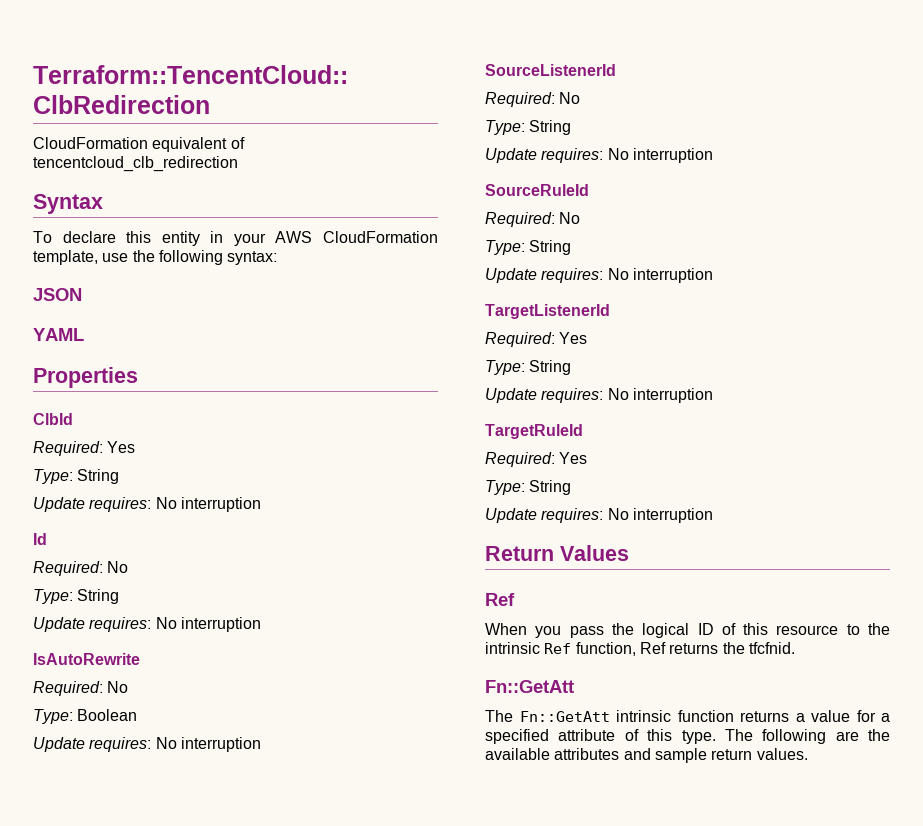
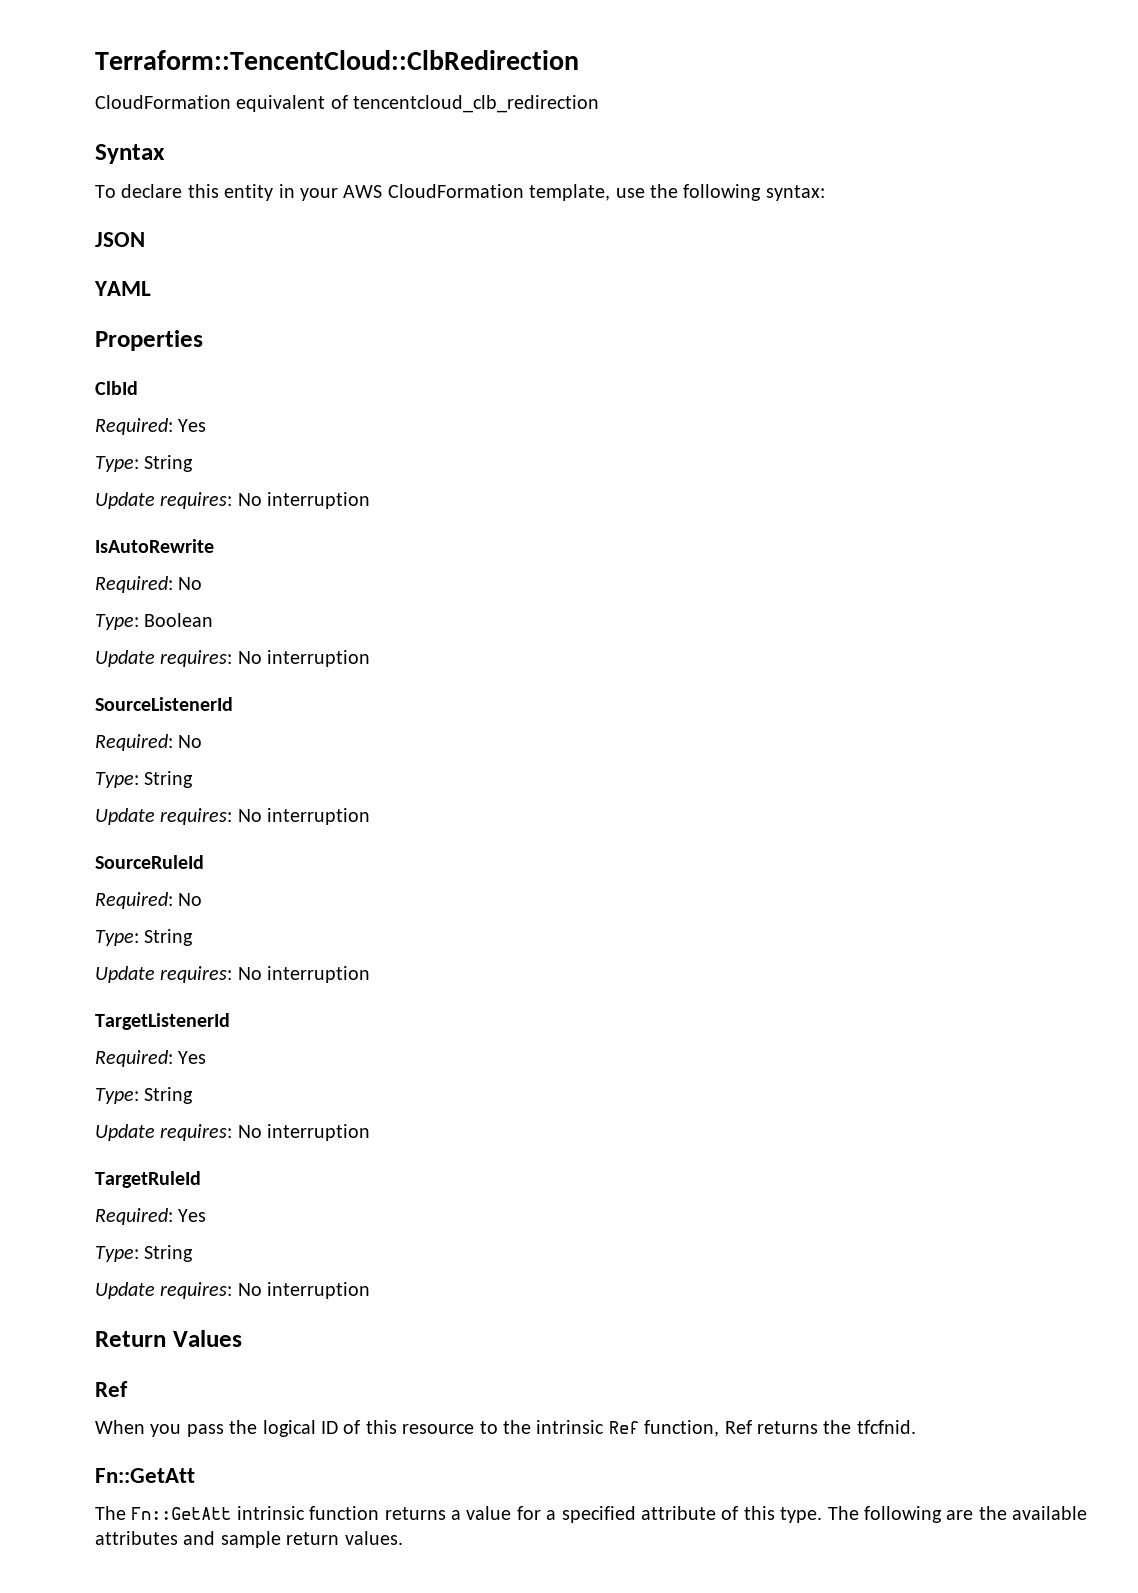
[33,533,47,545] [33,561,129,576] [33,589,120,604] [33,617,261,632] // Id // Required: No // Type: String // Update requires: No interruption -> (371, 500) none

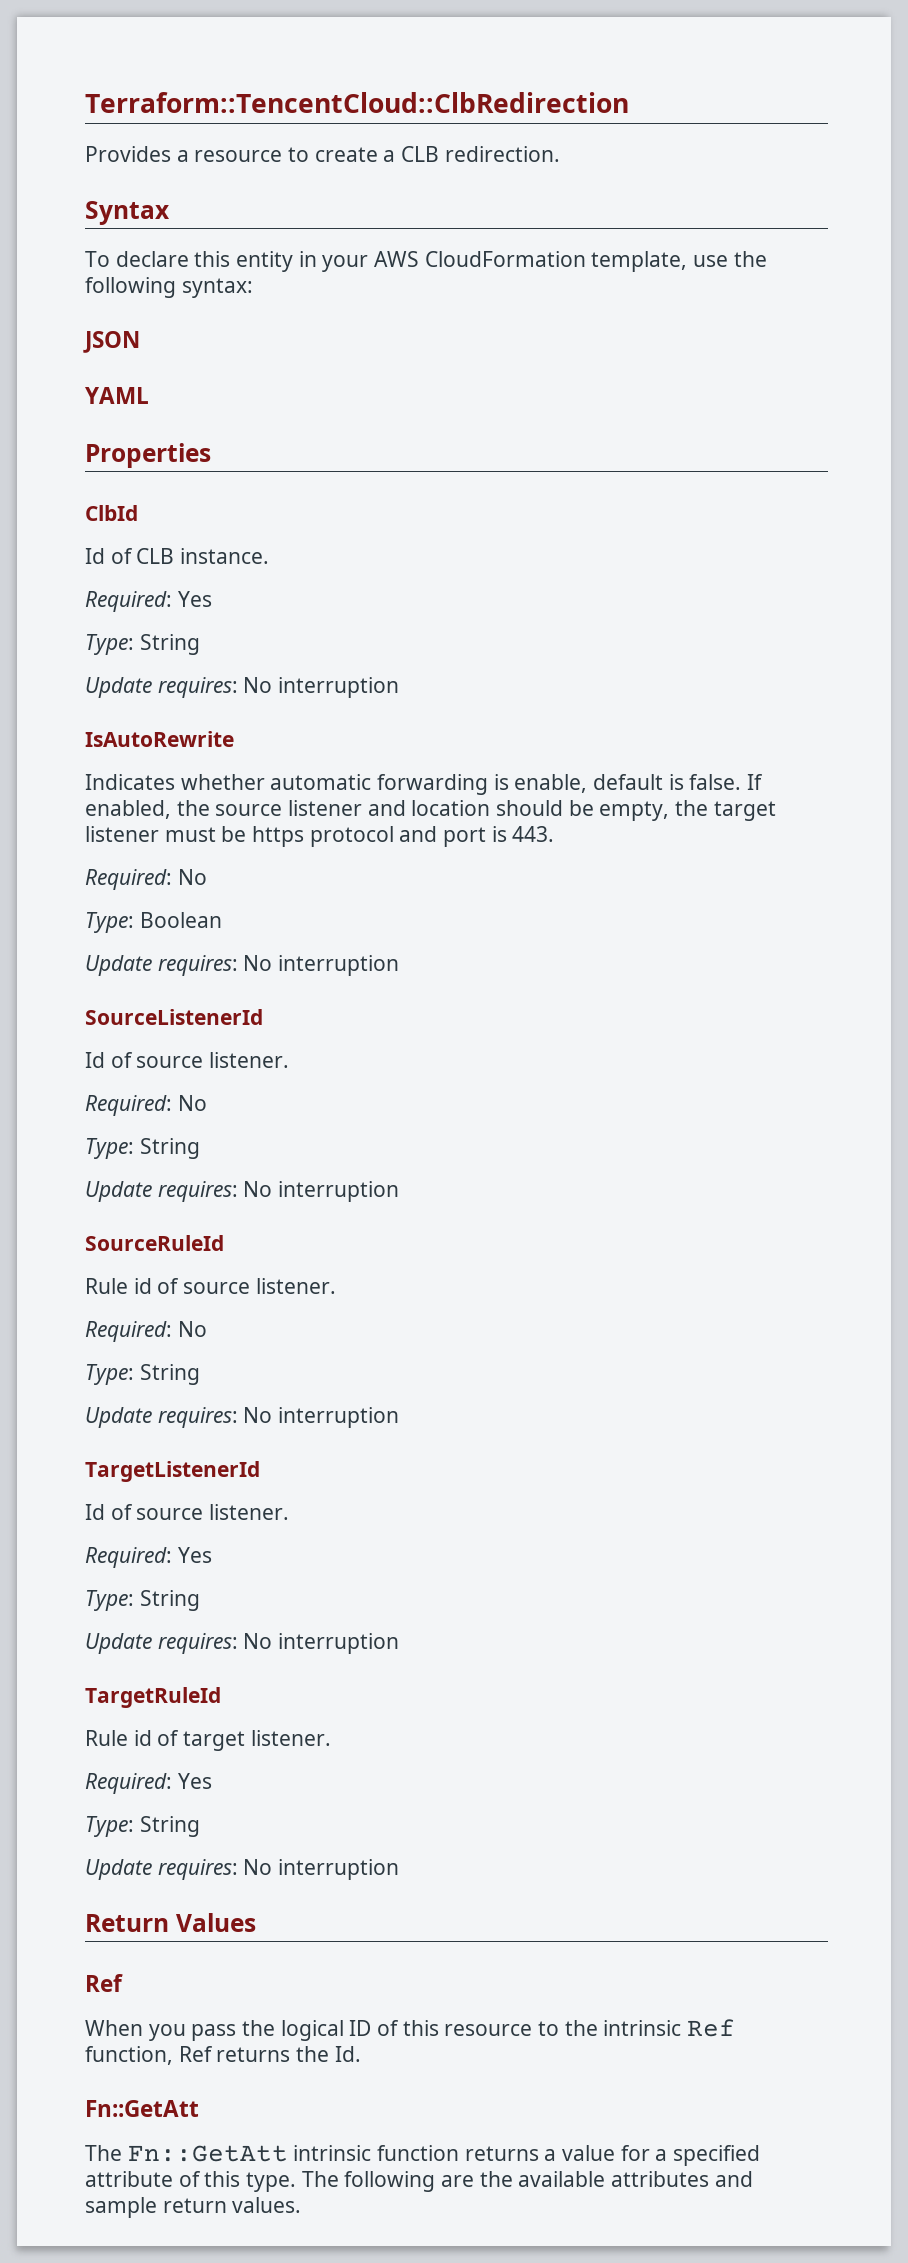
[95,95,600,113] CloudFormation equivalent of tencentcloud_clb_redirection -> [85,146,560,162] Provides a resource to create a CLB redirection.
(138, 388) none -> [85,548,270,564] // Id of CLB instance.
(214, 546) none -> [85,774,764,795] [85,800,776,821] [85,826,555,847] // Indicates whether automatic forwarding is enable, default is false. If enabled, the source listener and location should be empty, the target listener must be https protocol and port is 443.
(233, 704) none -> [85,1052,290,1068] // Id of source listener.
(204, 862) none -> [85,1278,336,1294] // Rule id of source listener.
(230, 1021) none -> [85,1504,290,1520] // Id of source listener.
(201, 1179) none -> [85,1730,331,1751] // Rule id of target listener.
[856,1420,916,1434] tfcfnid. -> [334,2046,361,2062] Id.

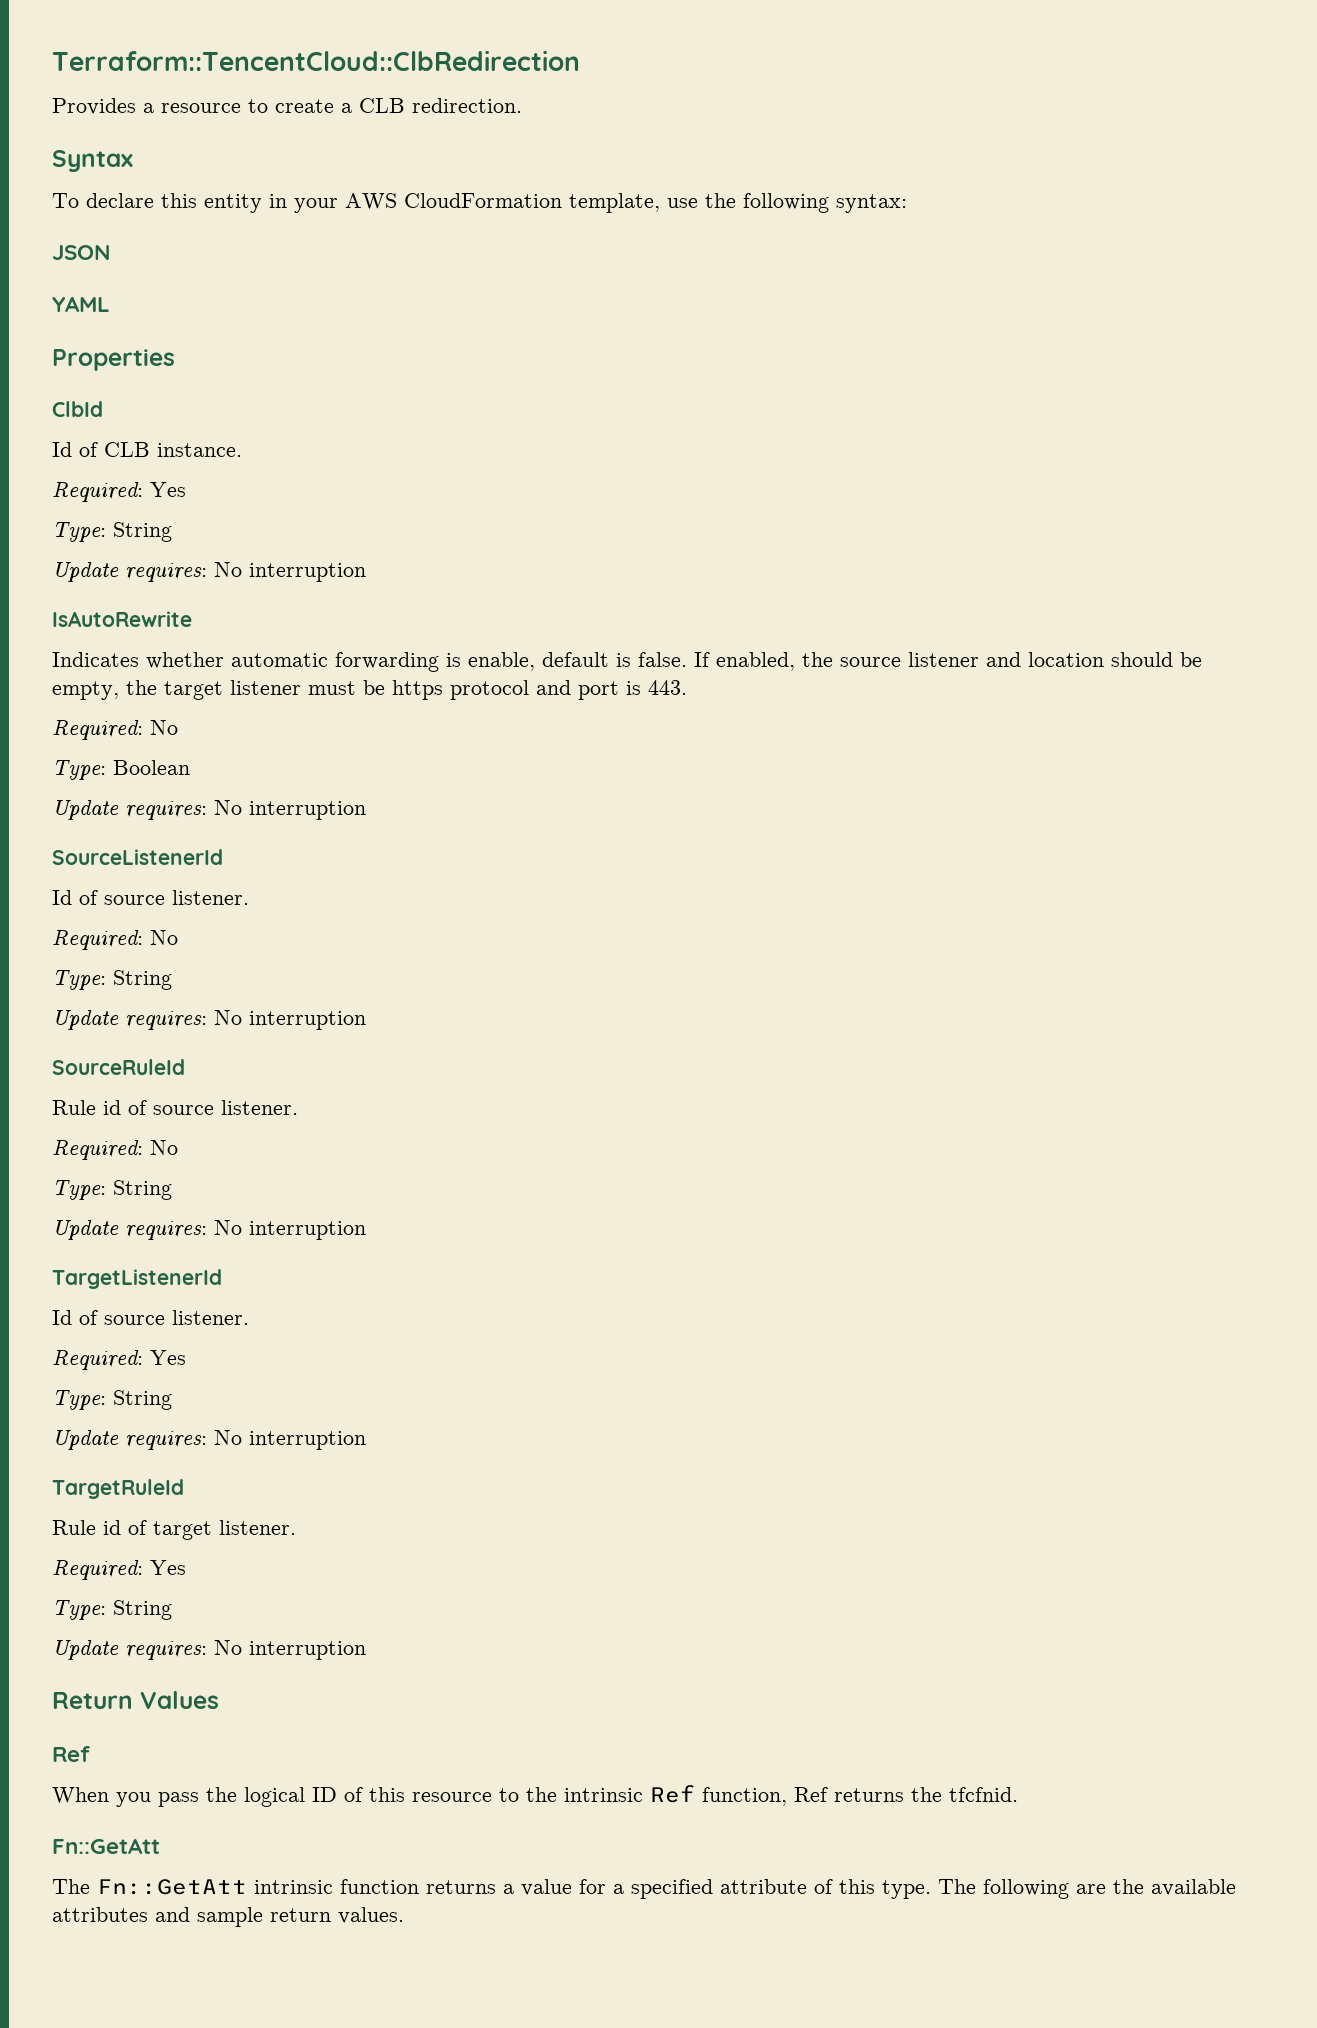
[334,2046,361,2062] Id. -> [949,1787,1018,1802] tfcfnid.

